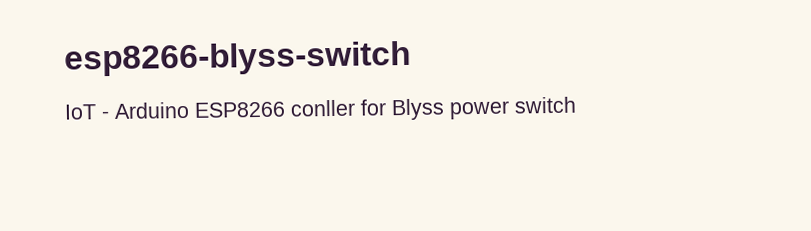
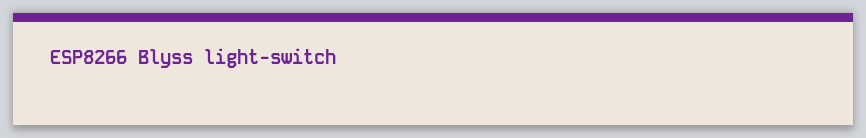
[64,40,411,77] [64,96,576,121] esp8266-blyss-switch // IoT - Arduino ESP8266 conller for Blyss power switch -> [50,48,336,68] ESP8266 Blyss light-switch

